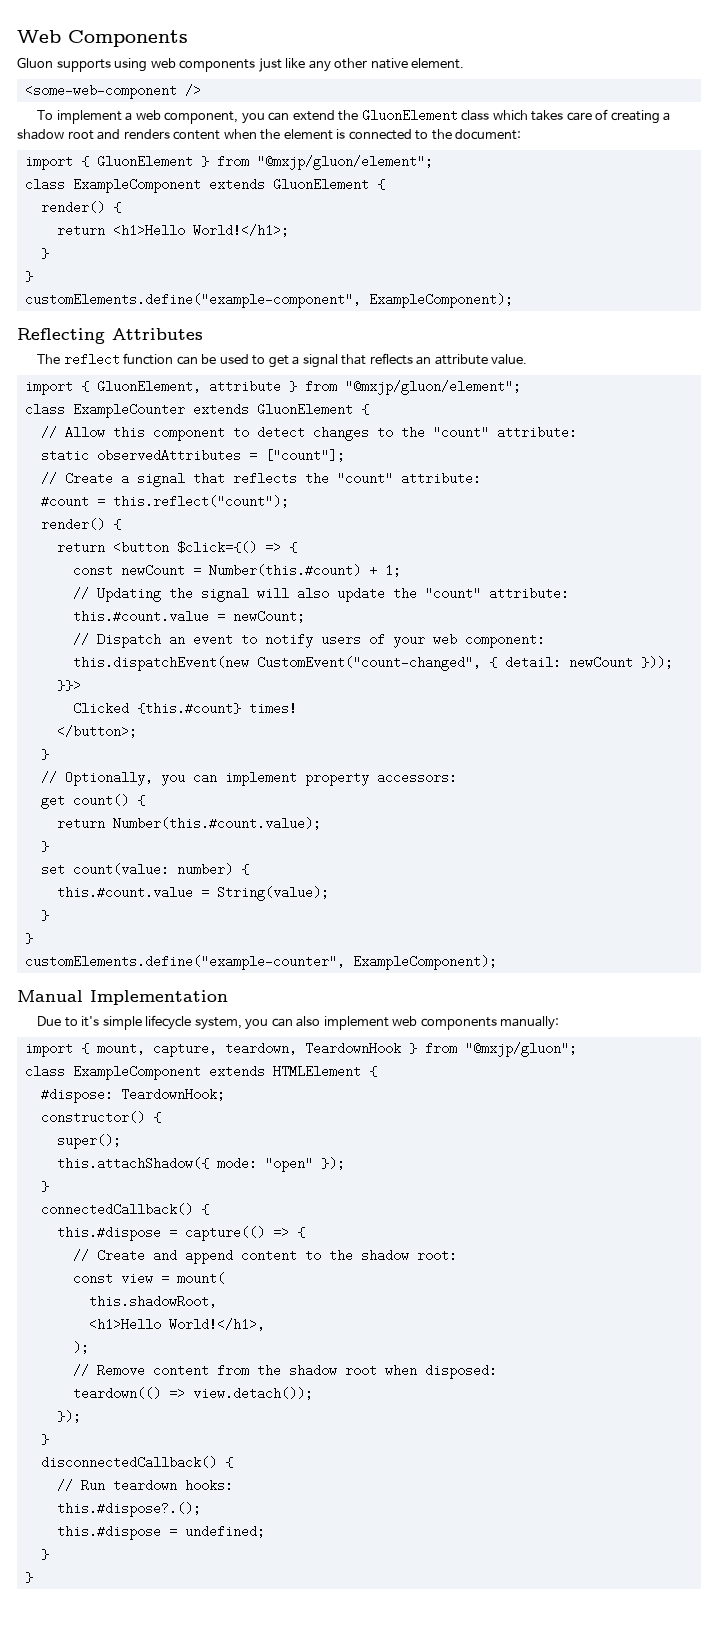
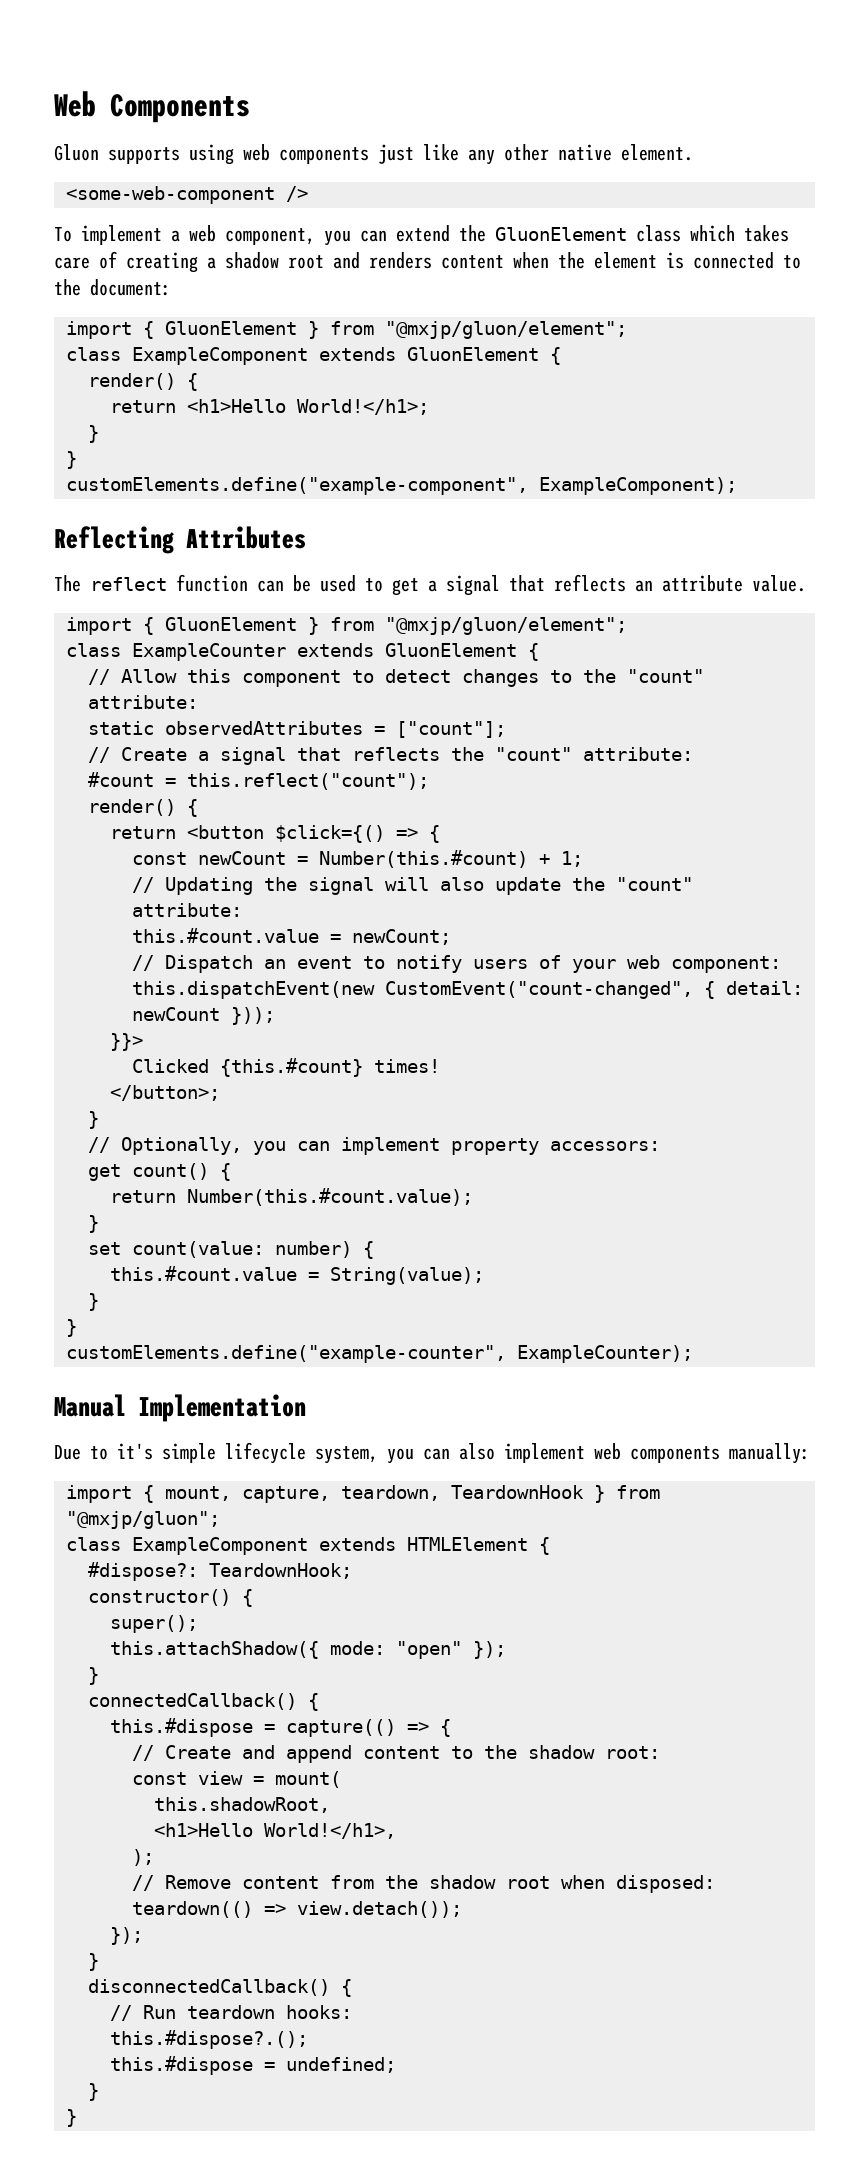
[96,380,281,393] GluonElement, attribute -> [165,617,297,631] GluonElement
[352,955,497,970] ExampleComponent); -> [517,1345,693,1363] ExampleCounter);
[40,1088,113,1103] #dispose: -> [88,1562,198,1581] #dispose?:

